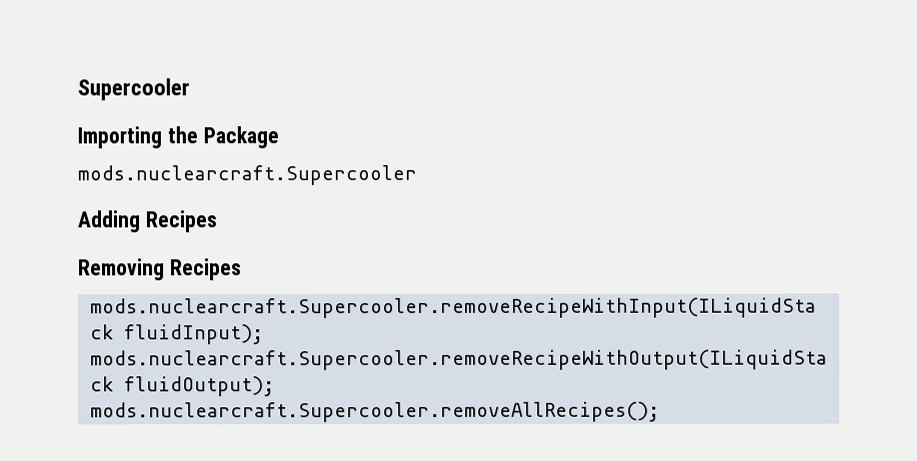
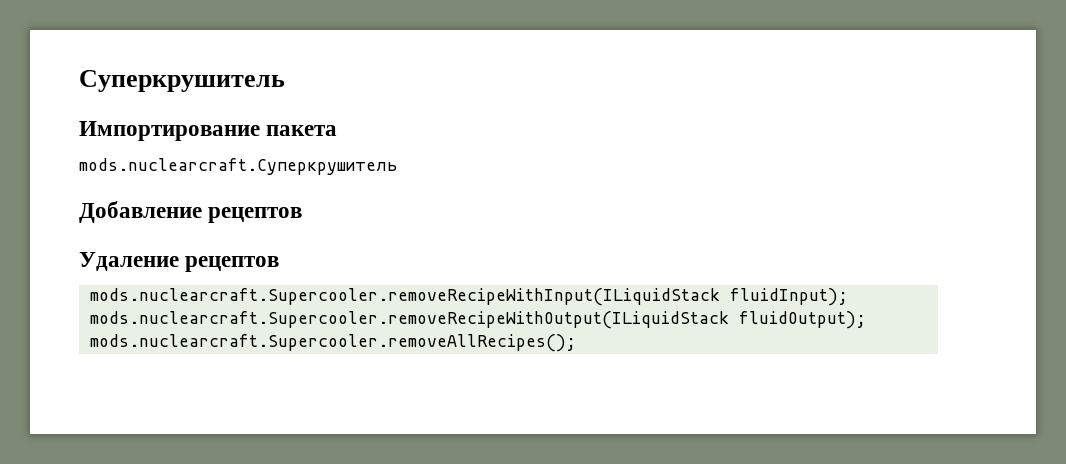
[77,78,190,101] [77,126,279,149] [77,165,417,186] [77,210,218,233] [78,258,242,281] Supercooler // Importing the Package // mods.nuclearcraft.Supercooler // Adding Recipes // Removing Recipes -> [79,70,285,92] [79,121,338,141] [79,158,397,175] [79,201,303,223] [79,252,280,272] Суперкрушитель // Импортирование пакета // mods.nuclearcraft.Суперкрушитель // Добавление рецептов // Удаление рецептов

